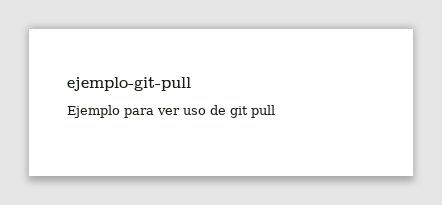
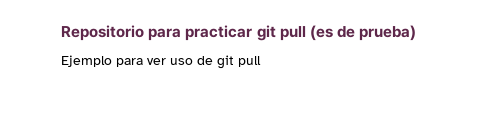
[67,77,191,91] ejemplo-git-pull -> [61,25,417,41] Repositorio para practicar git pull (es de prueba)

